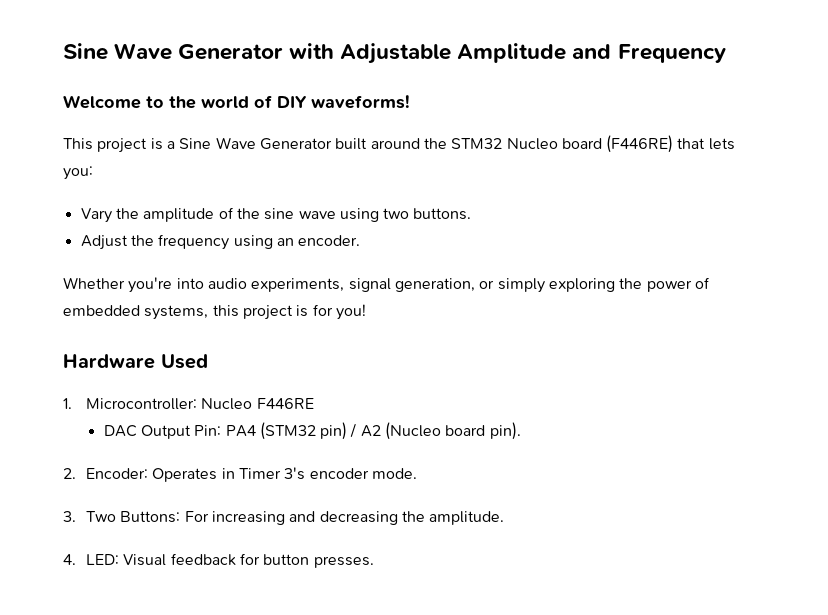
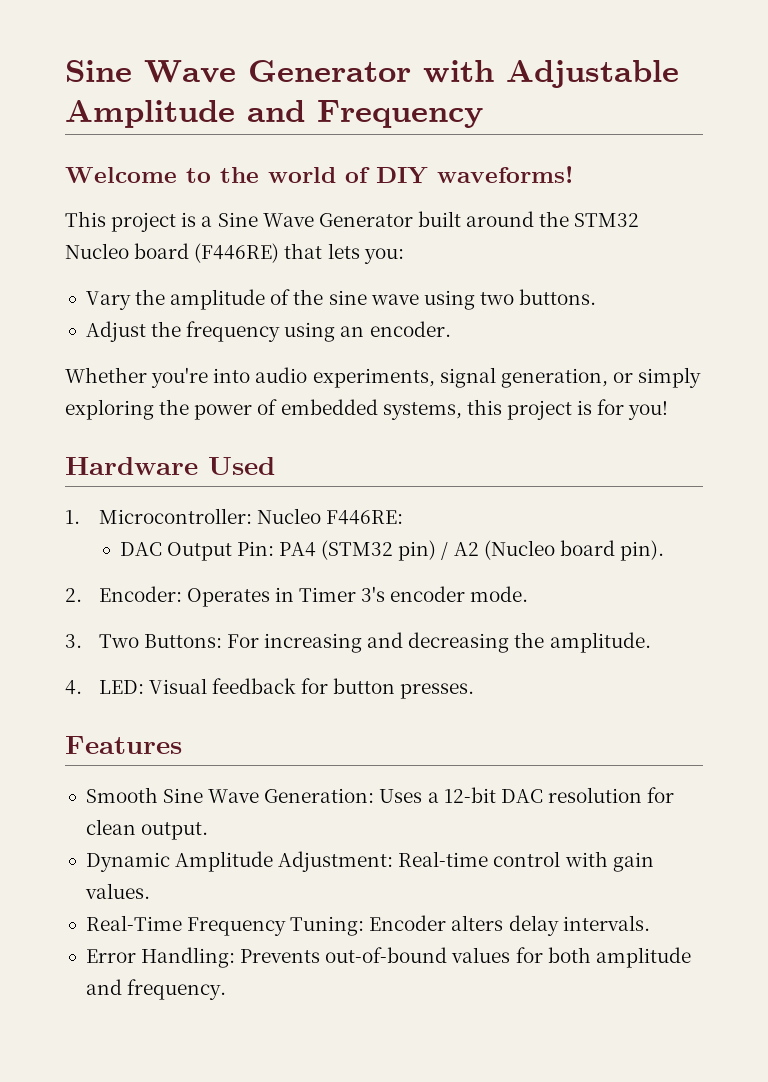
[256,398,314,409] F446RE -> [325,510,403,525] F446RE:
(374, 562) none -> [65,736,182,754] [85,787,675,803] [85,819,209,840] [85,851,654,872] [84,883,150,899] [85,915,650,936] [85,947,691,968] [85,979,227,1000] // Features // Smooth Sine Wave Generation: Uses a 12-bit DAC resolution for clean output. // Dynamic Amplitude Adjustment: Real-time control with gain values. // Real-Time Frequency Tuning: Encoder alters delay intervals. // Error Handling: Prevents out-of-bound values for both amplitude and frequency.

